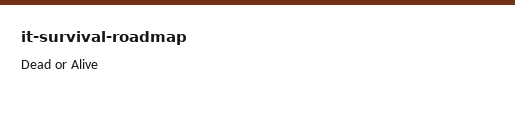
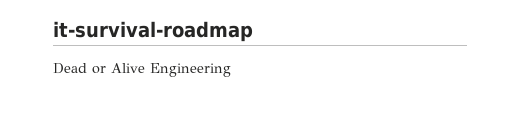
(98, 64) none -> [150,63,231,77] Engineering

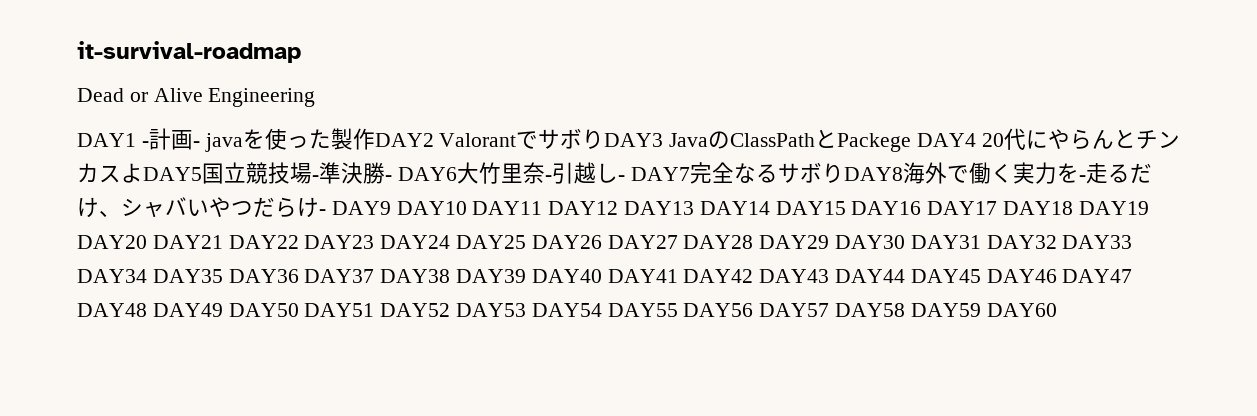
(231, 70) none -> [77,128,1180,152] [77,162,1152,184] [77,197,1149,218] [77,235,1133,249] [77,269,1133,283] [77,303,1057,317] // DAY1 -計画- javaを使った製作DAY2 ValorantでサボりDAY3 JavaのClassPathとPackege DAY4 20代にやらんとチンカスよDAY5国立競技場-準決勝- DAY6大竹里奈-引越し- DAY7完全なるサボりDAY8海外で働く実力を-走るだけ、シャバいやつだらけ- DAY9 DAY10 DAY11 DAY12 DAY13 DAY14 DAY15 DAY16 DAY17 DAY18 DAY19 DAY20 DAY21 DAY22 DAY23 DAY24 DAY25 DAY26 DAY27 DAY28 DAY29 DAY30 DAY31 DAY32 DAY33 DAY34 DAY35 DAY36 DAY37 DAY38 DAY39 DAY40 DAY41 DAY42 DAY43 DAY44 DAY45 DAY46 DAY47 DAY48 DAY49 DAY50 DAY51 DAY52 DAY53 DAY54 DAY55 DAY56 DAY57 DAY58 DAY59 DAY60

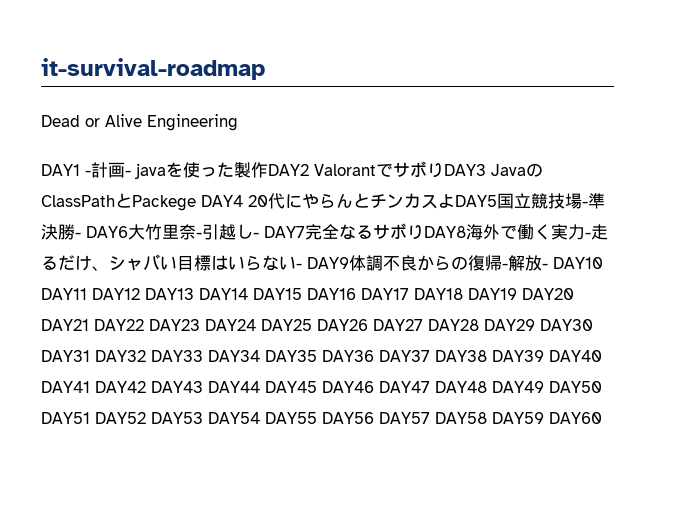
[1056,163,1079,183] を -> (585, 232) none
[209,197,391,218] やつだらけ- DAY9 -> [177,255,548,271] 目標はいらない- DAY9体調不良からの復帰-解放-

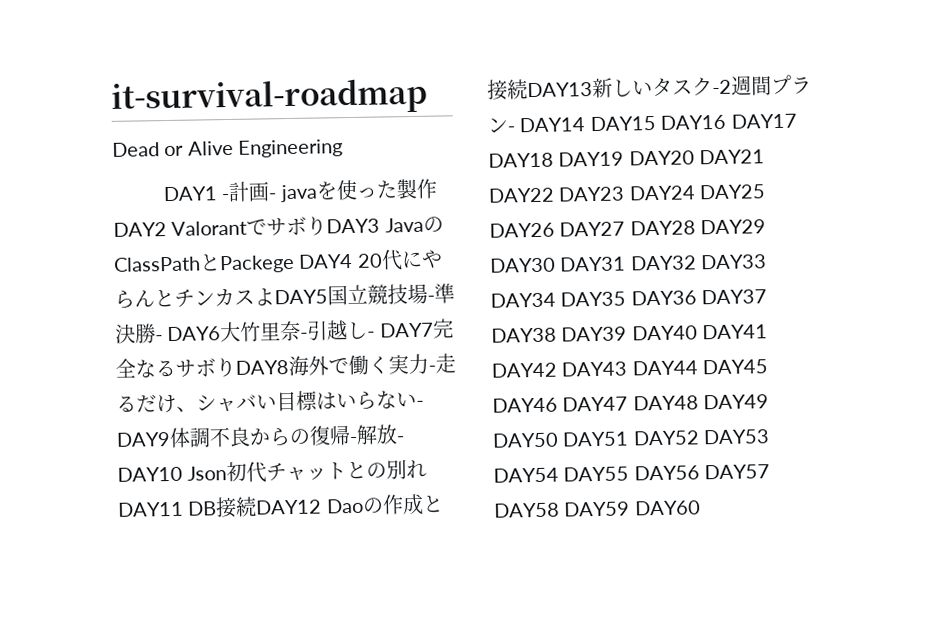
[41,288,194,300] DAY11 DAY12 DAY13 -> [187,459,428,483] [117,493,444,519] [487,74,812,101] [487,117,515,133] Json初代チャットとの別れDAY11 DB接続DAY12 Daoの作成と接続DAY13新しいタスク-2週間プラン-

